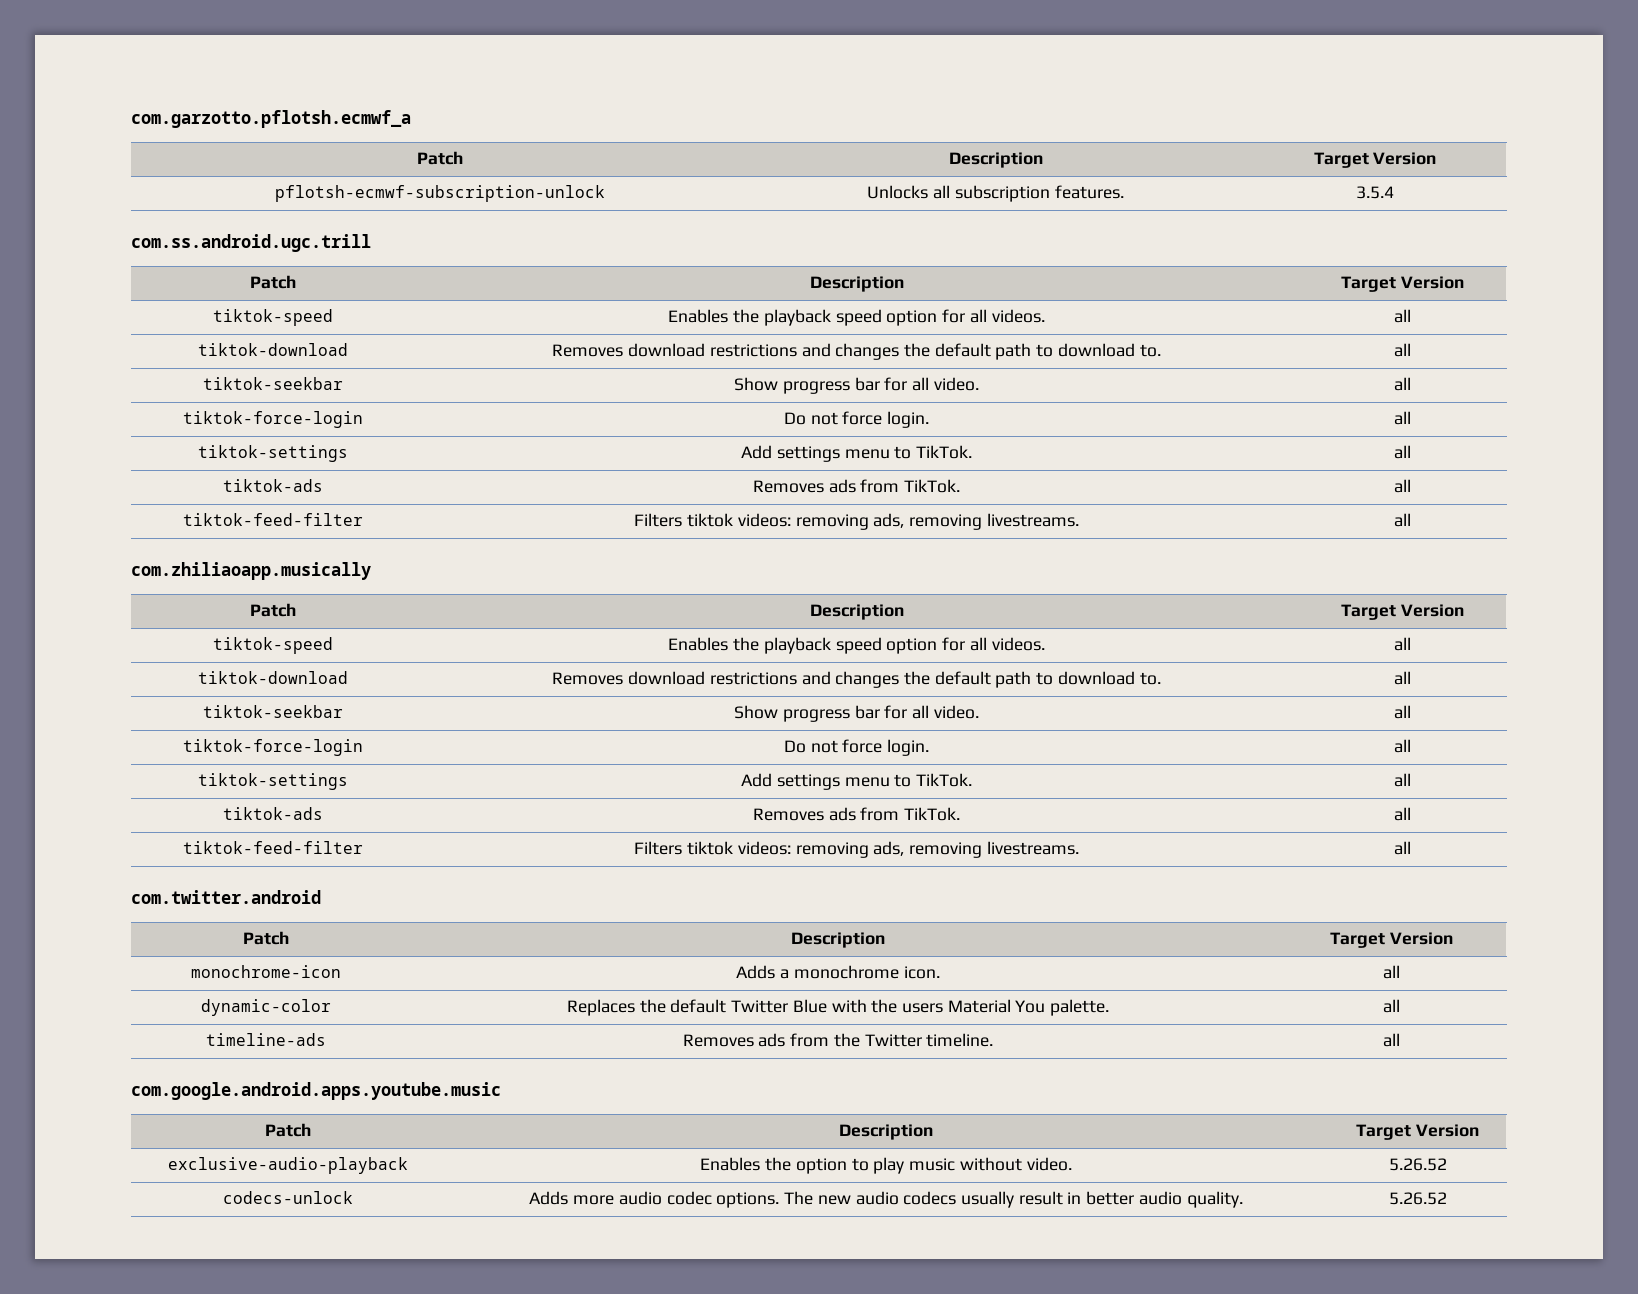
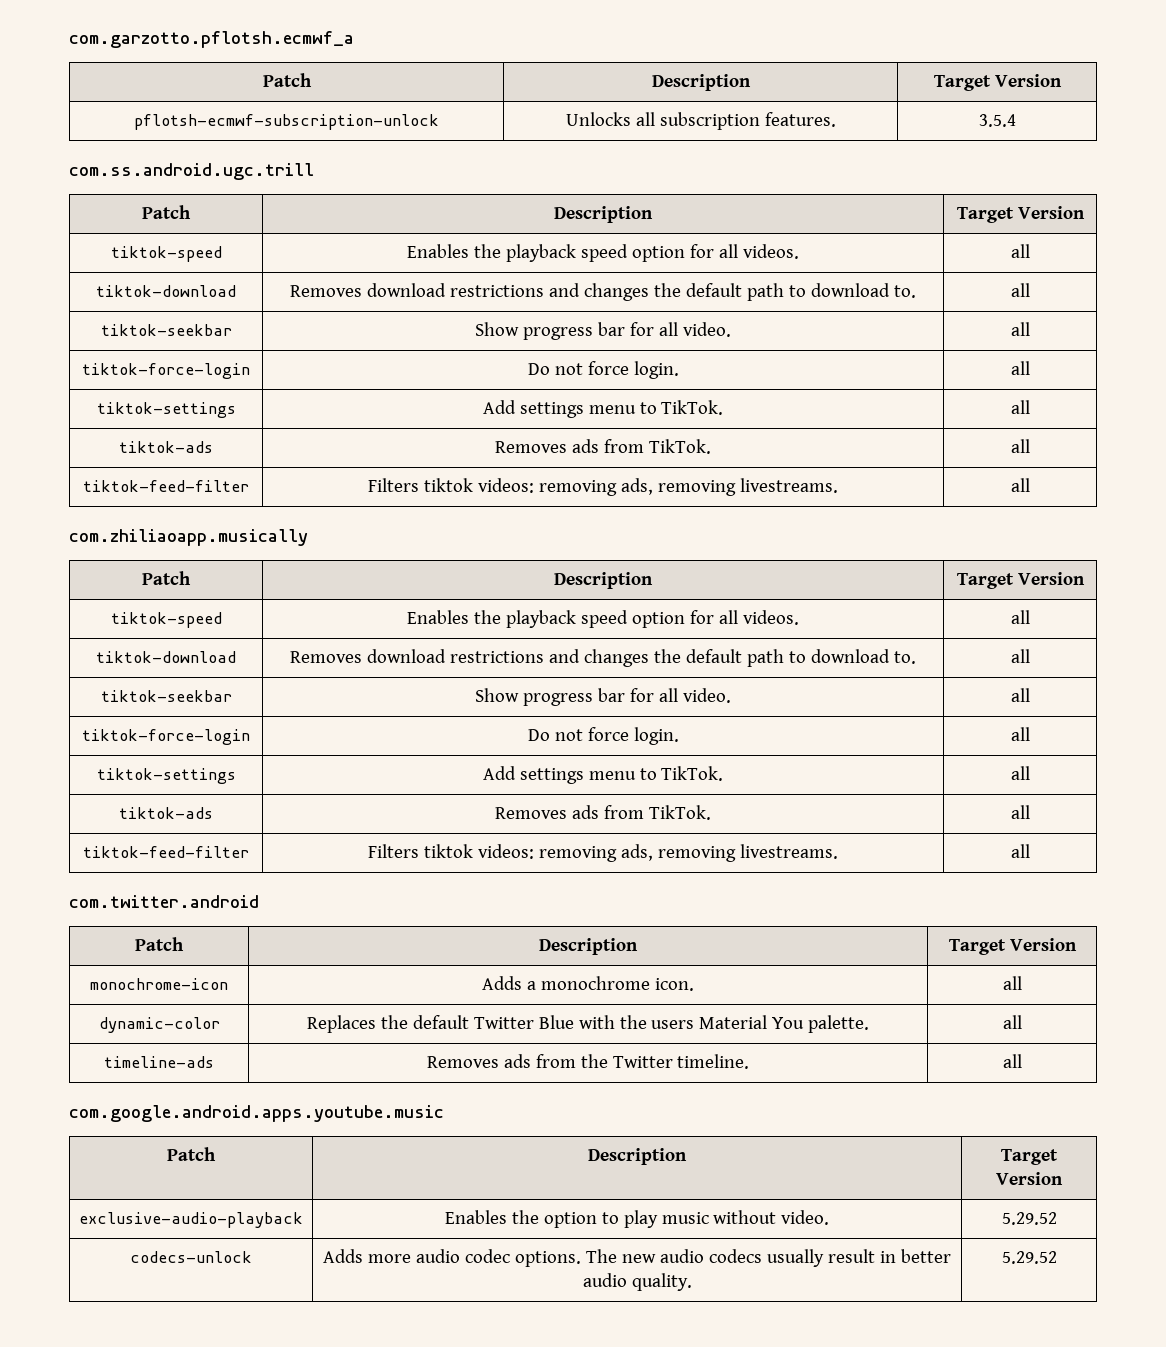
[1388,1158,1447,1171] 5.26.52 -> [1001,1212,1057,1225] 5.29.52
[1388,1192,1447,1205] 5.26.52 -> [1001,1251,1057,1264] 5.29.52

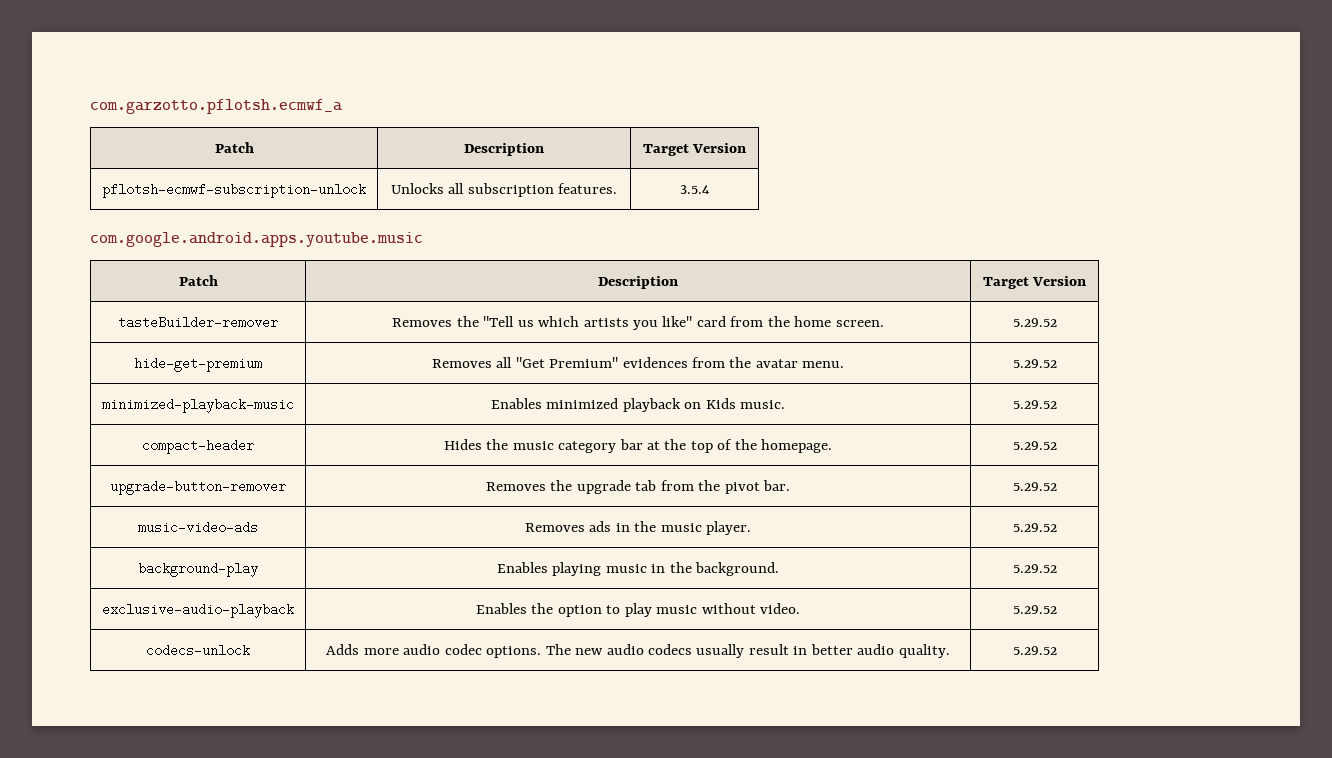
[69,163,314,180] [142,205,191,219] [554,206,653,223] [956,206,1085,223] [110,246,222,262] [407,244,799,262] [1010,244,1030,258] [96,285,236,297] [290,283,916,301] [1010,283,1030,297] [100,324,232,336] [475,322,731,340] [1010,322,1030,336] [82,363,250,379] [527,361,679,379] [1010,361,1030,375] [96,402,236,418] [482,400,724,418] [1010,400,1030,414] [119,441,213,453] [495,439,711,454] [1010,439,1030,453] [83,480,249,492] [368,478,838,496] [1010,478,1030,492] [69,529,308,546] [142,571,191,585] [554,572,653,589] [956,572,1085,589] [110,612,222,628] [407,610,799,628] [1010,610,1030,624] [96,651,236,663] [290,649,916,667] [1010,649,1030,663] [100,690,232,702] [475,688,731,706] [1010,688,1030,702] [82,729,250,745] [527,727,679,745] [1010,727,1030,741] [96,768,236,784] [482,766,724,784] [1010,766,1030,780] [119,807,213,819] [495,805,711,820] [1010,805,1030,819] [83,846,249,858] [368,844,838,862] [1010,844,1030,858] [69,895,259,908] [135,937,184,951] [539,938,638,955] [948,938,1077,955] [90,978,228,990] [482,976,694,991] [1002,976,1022,990] [98,1017,220,1033] [306,1015,870,1033] [1002,1015,1022,1029] [104,1056,214,1068] [426,1054,750,1069] [1002,1054,1022,1068] [69,1105,444,1122] [167,1147,216,1161] [588,1148,687,1165] [1001,1149,1058,1165] [996,1172,1063,1185] com.ss.android.ugc.trill // Patch | Description | Target Version // tiktok-speed | Enables the playback speed option for all videos. | all // tiktok-download | Removes download restrictions and changes the default path to download to. | all // tiktok-seekbar | Show progress bar for all video. | all // tiktok-force-login | Do not force login. | all // tiktok-settings | Add settings menu to TikTok. | all // tiktok-ads | Removes ads from TikTok. | all // tiktok-feed-filter | Filters tiktok videos: removing ads, removing livestreams. | all // com.zhiliaoapp.musically // Patch | Description | Target Version // tiktok-speed | Enables the playback speed option for all videos. | all // tiktok-download | Removes download restrictions and changes the default path to download to. | all // tiktok-seekbar | Show progress bar for all video. | all // tiktok-force-login | Do not force login. | all // tiktok-settings | Add settings menu to TikTok. | all // tiktok-ads | Removes ads from TikTok. | all // tiktok-feed-filter | Filters tiktok videos: removing ads, removing livestreams. | all // com.twitter.android // Patch | Description | Target Version // monochrome-icon | Adds a monochrome icon. | all // dynamic-color | Replaces the default Twitter Blue with the users Material You palette. | all // timeline-ads | Removes ads from the Twitter timeline. | all // com.google.android.apps.youtube.music // Patch | Description | Target Version -> [90,232,423,247] [178,275,218,286] [598,276,678,289] [982,276,1087,289] [118,316,278,329] [392,316,884,330] [1012,318,1057,327] [134,357,262,372] [431,357,845,368] [1012,359,1057,368] [102,398,294,413] [490,398,786,412] [1012,400,1057,409] [142,439,254,454] [443,439,833,453] [1012,441,1057,450] [110,480,286,495] [485,480,791,494] [1012,482,1057,491] [138,521,258,534] [524,521,752,535] [1012,523,1057,532] [138,562,258,577] [496,562,780,576] [1012,564,1057,573] com.google.android.apps.youtube.music // Patch | Description | Target Version // tasteBuilder-remover | Removes the "Tell us which artists you like" card from the home screen. | 5.29.52 // hide-get-premium | Removes all "Get Premium" evidences from the avatar menu. | 5.29.52 // minimized-playback-music | Enables minimized playback on Kids music. | 5.29.52 // compact-header | Hides the music category bar at the top of the homepage. | 5.29.52 // upgrade-button-remover | Removes the upgrade tab from the pivot bar. | 5.29.52 // music-video-ads | Removes ads in the music player. | 5.29.52 // background-play | Enables playing music in the background. | 5.29.52

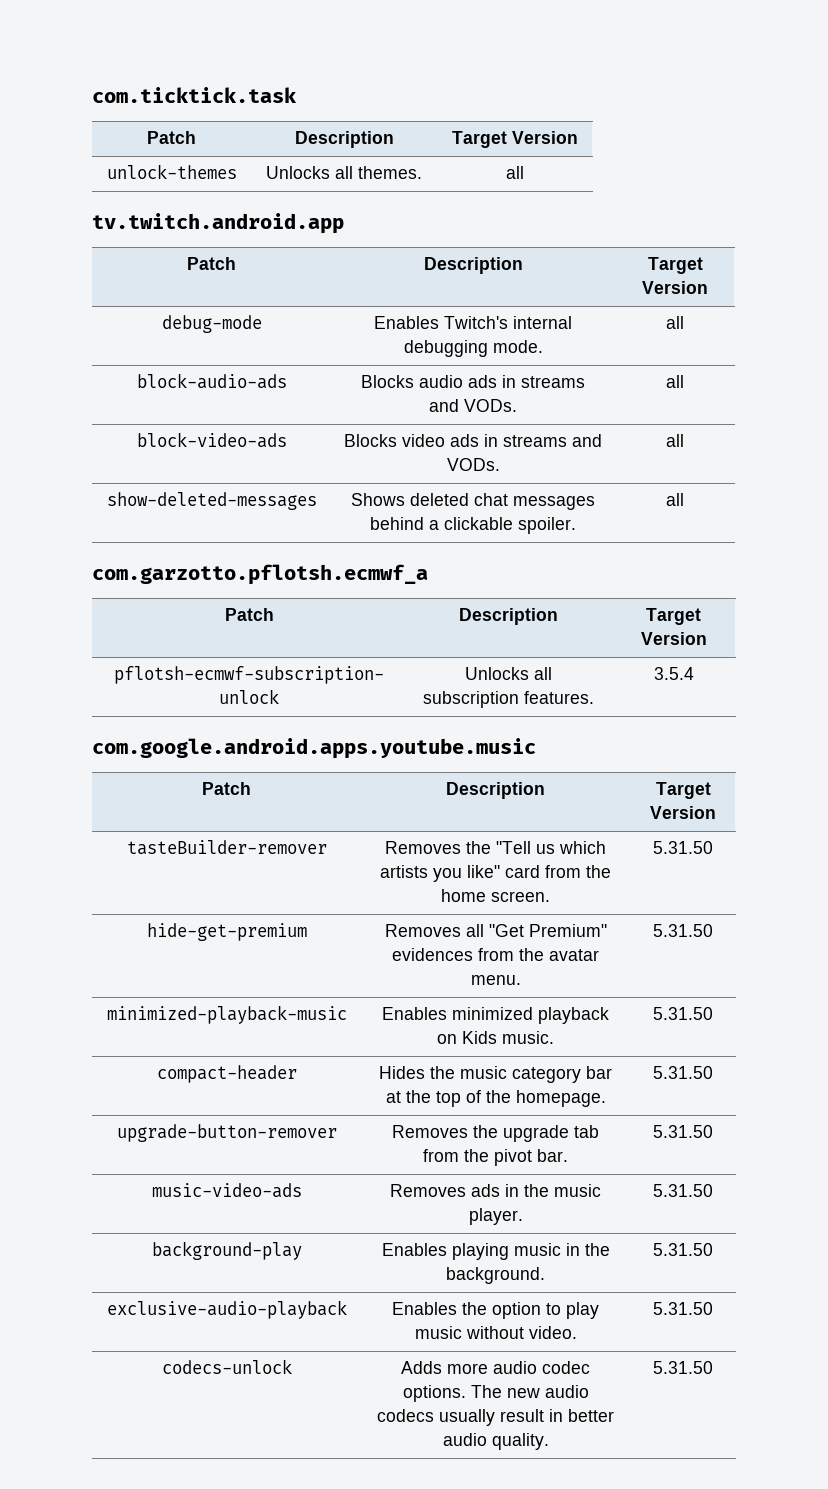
(90, 106) none -> [92,87,297,103] [147,131,196,144] [294,131,394,148] [452,131,578,148] [106,164,237,179] [266,166,422,179] [506,166,524,179] [92,213,344,234] [187,257,236,270] [423,257,523,274] [647,257,703,274] [642,281,708,294] [161,315,262,333] [374,316,572,329] [403,340,543,357] [666,316,684,329] [136,373,287,389] [361,375,585,388] [429,399,517,412] [666,375,684,388] [136,432,287,448] [344,434,602,447] [446,458,500,471] [666,434,684,447] [106,492,317,510] [351,493,595,510] [370,517,576,534] [666,493,684,506] com.ticktick.task // Patch | Description | Target Version // unlock-themes | Unlocks all themes. | all // tv.twitch.android.app // Patch | Description | Target Version // debug-mode | Enables Twitch's internal debugging mode. | all // block-audio-ads | Blocks audio ads in streams and VODs. | all // block-video-ads | Blocks video ads in streams and VODs. | all // show-deleted-messages | Shows deleted chat messages behind a clickable spoiler. | all //
[1012,318,1057,327] 5.29.52 -> [653,841,713,854] 5.31.50
[1012,359,1057,368] 5.29.52 -> [653,924,713,937] 5.31.50
[1012,400,1057,409] 5.29.52 -> [653,1007,713,1020] 5.31.50
[1012,441,1057,450] 5.29.52 -> [653,1066,713,1079] 5.31.50
[1012,482,1057,491] 5.29.52 -> [653,1125,713,1138] 5.31.50
[1012,523,1057,532] 5.29.52 -> [653,1184,713,1197] 5.31.50
[1012,564,1057,573] 5.29.52 -> [653,1243,713,1256] 5.31.50
[1012,605,1057,614] 5.29.52 -> [653,1302,713,1315] 5.31.50
[1012,646,1057,655] 5.29.52 -> [653,1361,713,1374] 5.31.50

